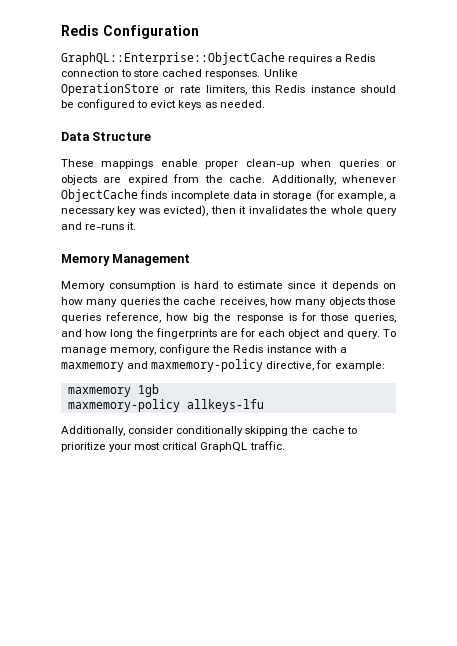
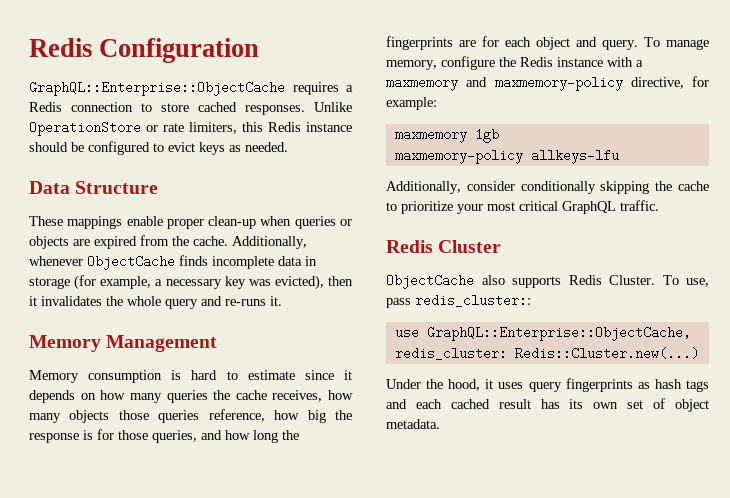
(285, 445) none -> [386,240,502,253] [386,274,709,289] [386,294,531,308] [394,326,691,341] [394,347,699,360] [386,378,709,392] [386,398,709,412] [386,419,440,429] // Redis Cluster // ObjectCache also supports Redis Cluster. To use, pass redis_cluster:: // use GraphQL::Enterprise::ObjectCache, redis_cluster: Redis::Cluster.new(...) // Under the hood, it uses query fingerprints as hash tags and each cached result has its own set of object metadata.

